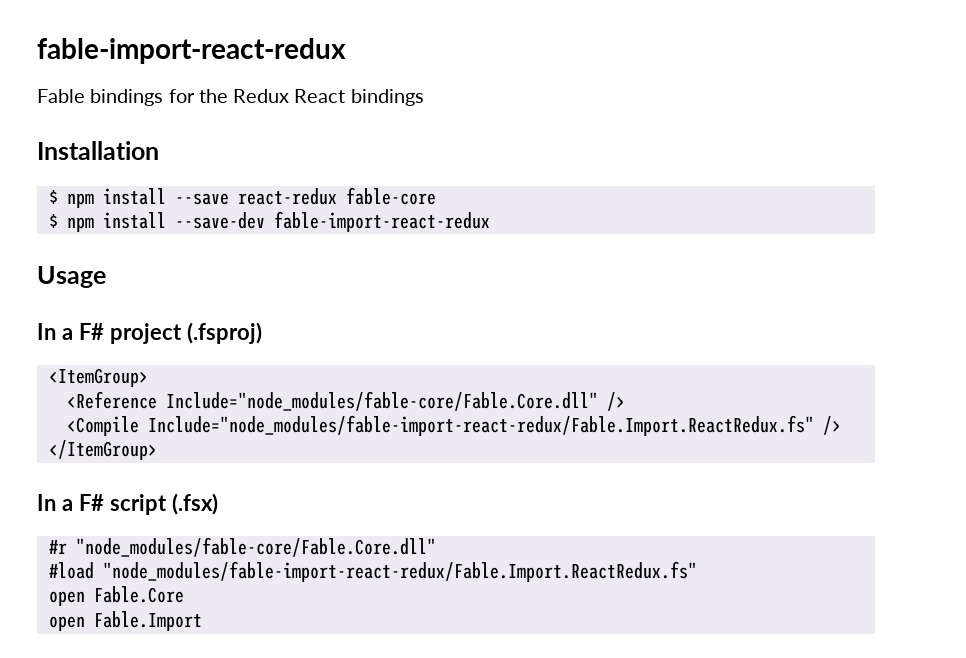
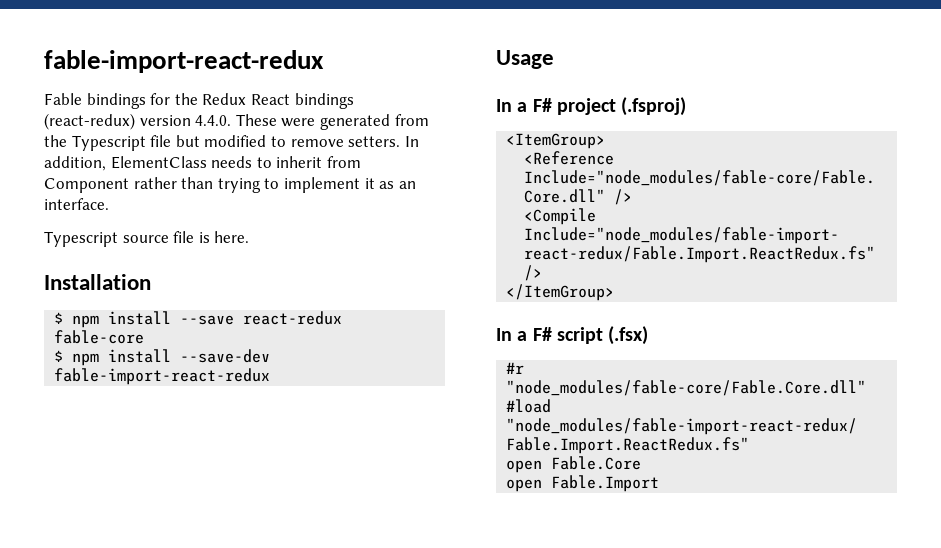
(424, 97) none -> [44,113,429,130] [44,135,419,151] [44,156,361,171] [44,177,416,193] [44,198,109,210] [44,231,250,247] (react-redux) version 4.4.0. These were generated from the Typescript file but modified to remove setters. In addition, ElementClass needs to inherit from Component rather than trying to implement it as an interface. // Typescript source file is here.

